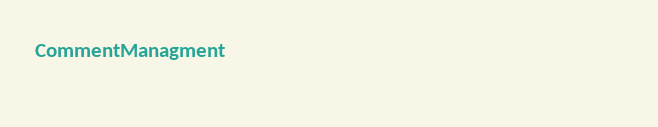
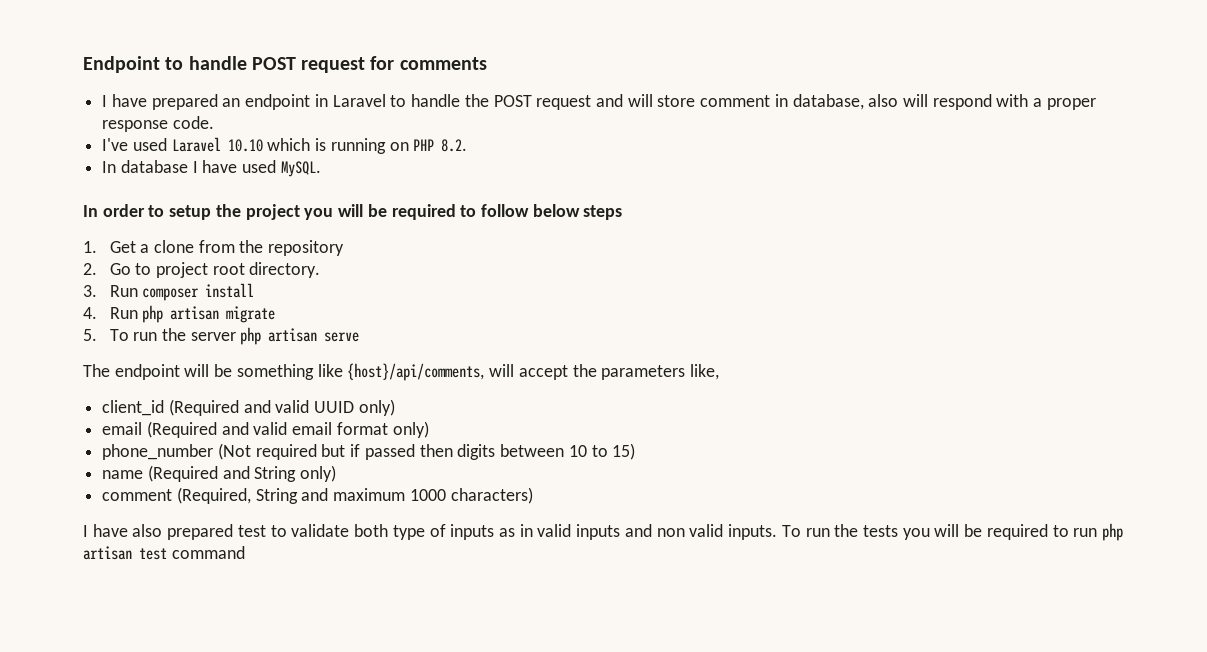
[35,44,225,60] CommentManagment -> [83,56,487,73] [102,94,1096,110] [102,116,214,132] [102,137,468,154] [102,160,321,177] [83,204,623,220] [83,240,345,256] [83,262,321,278] [83,283,255,301] [83,305,276,323] [83,327,360,345] [83,363,719,381] [102,399,395,416] [102,421,429,438] [102,443,636,460] [102,465,337,482] [102,487,533,504] [83,523,1124,541] [83,546,245,560] Endpoint to handle POST request for comments // I have prepared an endpoint in Laravel to handle the POST request and will store comment in database, also will respond with a proper response code. // I've used Laravel 10.10 which is running on PHP 8.2. // In database I have used MySQL. // In order to setup the project you will be required to follow below steps // 1. Get a clone from the repository // 2. Go to project root directory. // 3. Run composer install // 4. Run php artisan migrate // 5. To run the server php artisan serve // The endpoint will be something like {host}/api/comments, will accept the parameters like, // client_id (Required and valid UUID only) // email (Required and valid email format only) // phone_number (Not required but if passed then digits between 10 to 15) // name (Required and String only) // comment (Required, String and maximum 1000 characters) // I have also prepared test to validate both type of inputs as in valid inputs and non valid inputs. To run the tests you will be required to run php artisan test command

